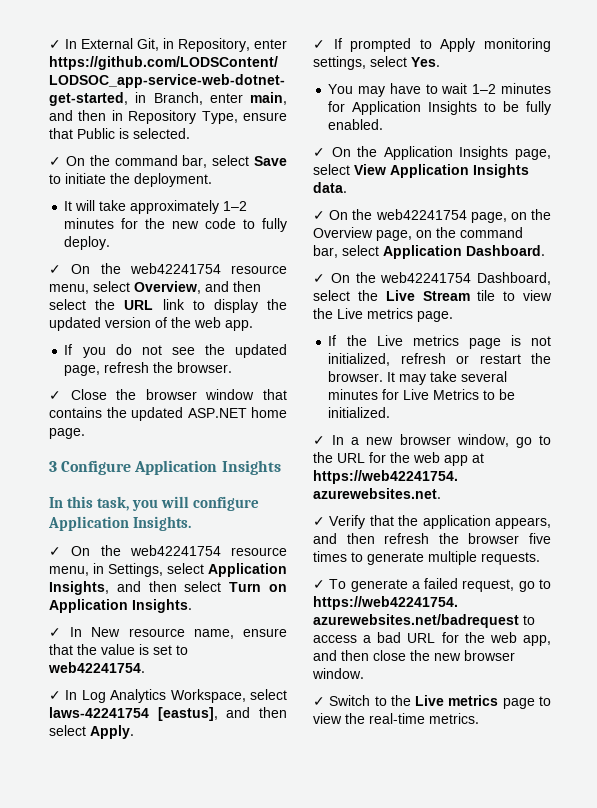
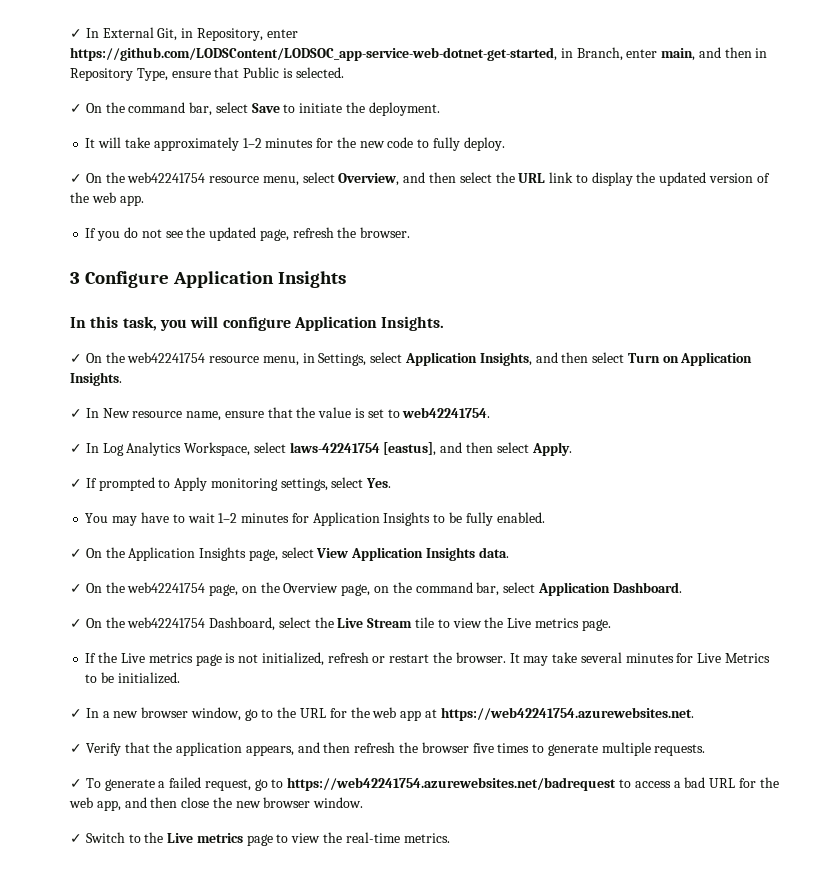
[49,389,287,400] [49,407,287,421] [49,428,85,439] // ✓ Close the browser window that contains the updated ASP.NET home page. -> (411, 232) none

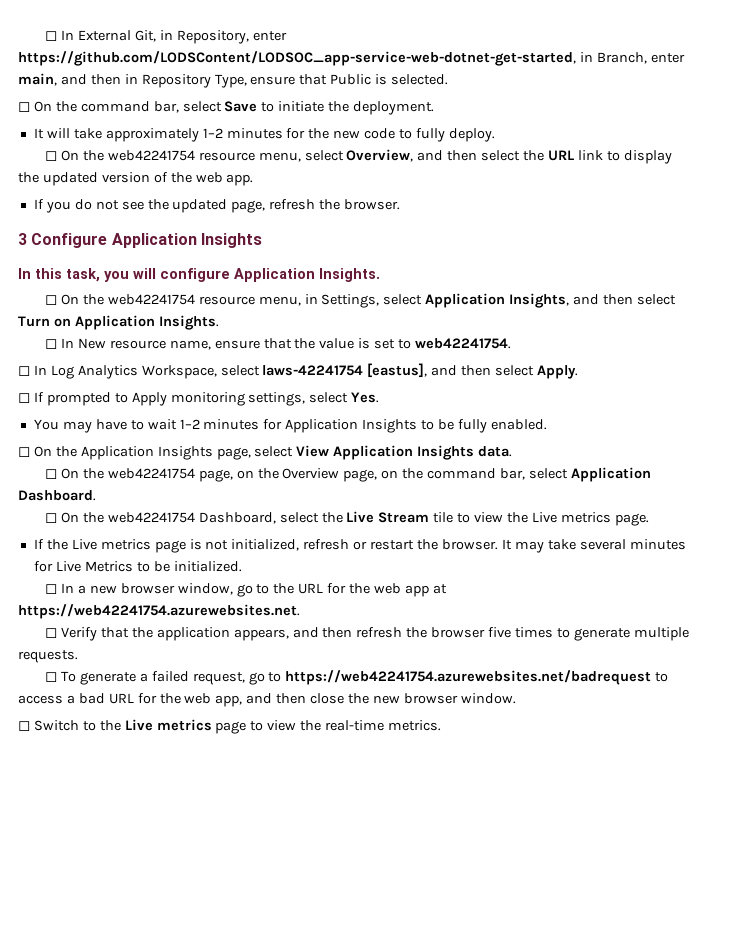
[70,29,82,38] ✓ -> [45,31,58,41] ◻
[70,104,82,113] ✓ -> [18,102,30,112] ◻
[70,174,82,183] ✓ -> [45,151,58,161] ◻
[70,354,82,363] ✓ -> [45,295,58,305] ◻
[70,409,82,418] ✓ -> [45,339,58,349] ◻
[70,444,82,453] ✓ -> [18,366,30,376] ◻
[70,479,82,488] ✓ -> [18,393,30,403] ◻
[70,549,82,558] ✓ -> [18,447,30,457] ◻
[70,584,82,593] ✓ -> [45,469,58,479] ◻
[70,619,82,628] ✓ -> [45,513,58,523] ◻
[70,709,82,718] ✓ -> [45,584,58,594] ◻
[70,744,82,753] ✓ -> [45,628,58,638] ◻
[70,779,82,788] ✓ -> [45,672,58,682] ◻
[70,834,82,843] ✓ -> [18,721,30,731] ◻

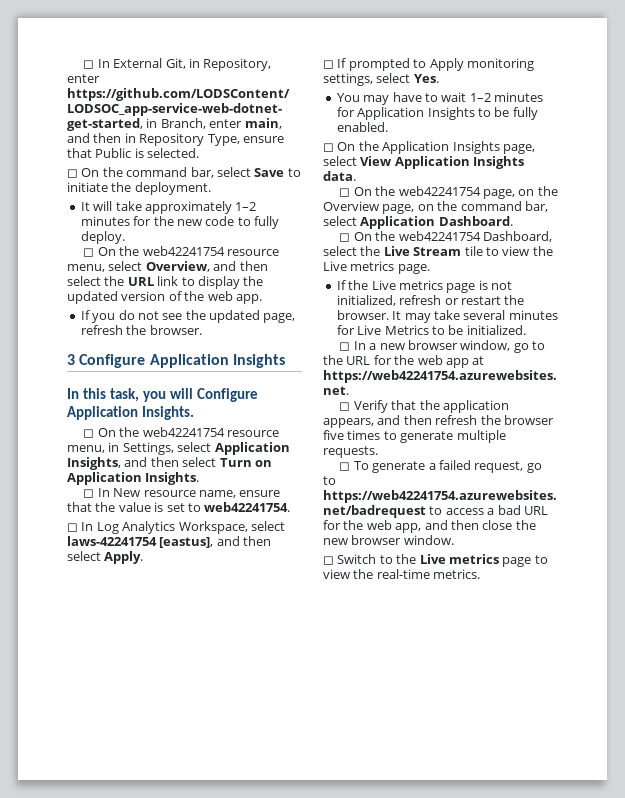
[160,268,230,282] configure -> [196,388,258,402] Configure

